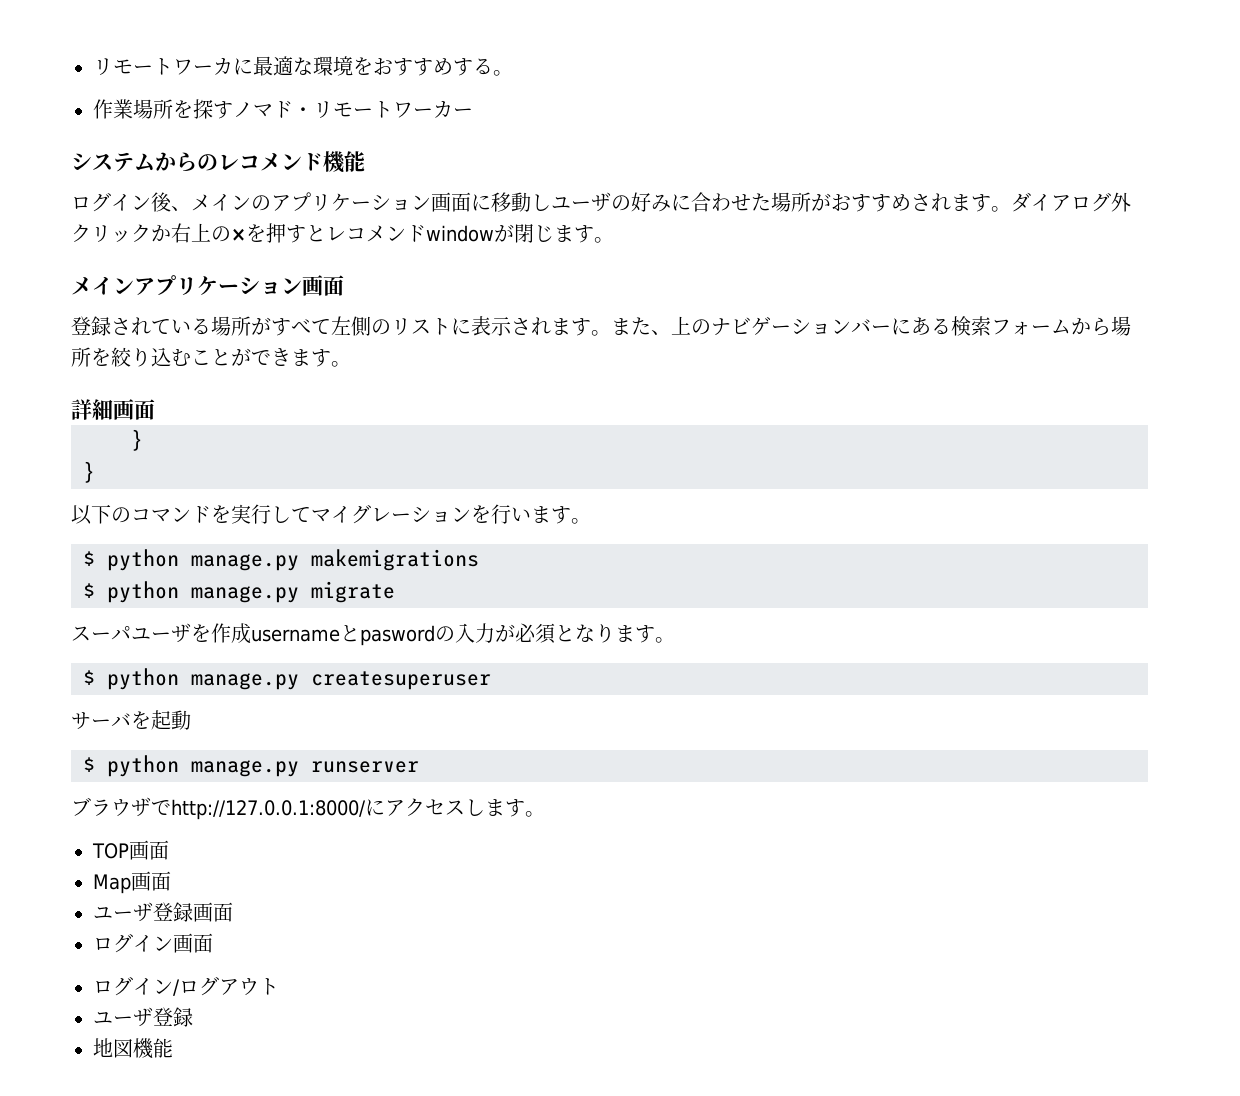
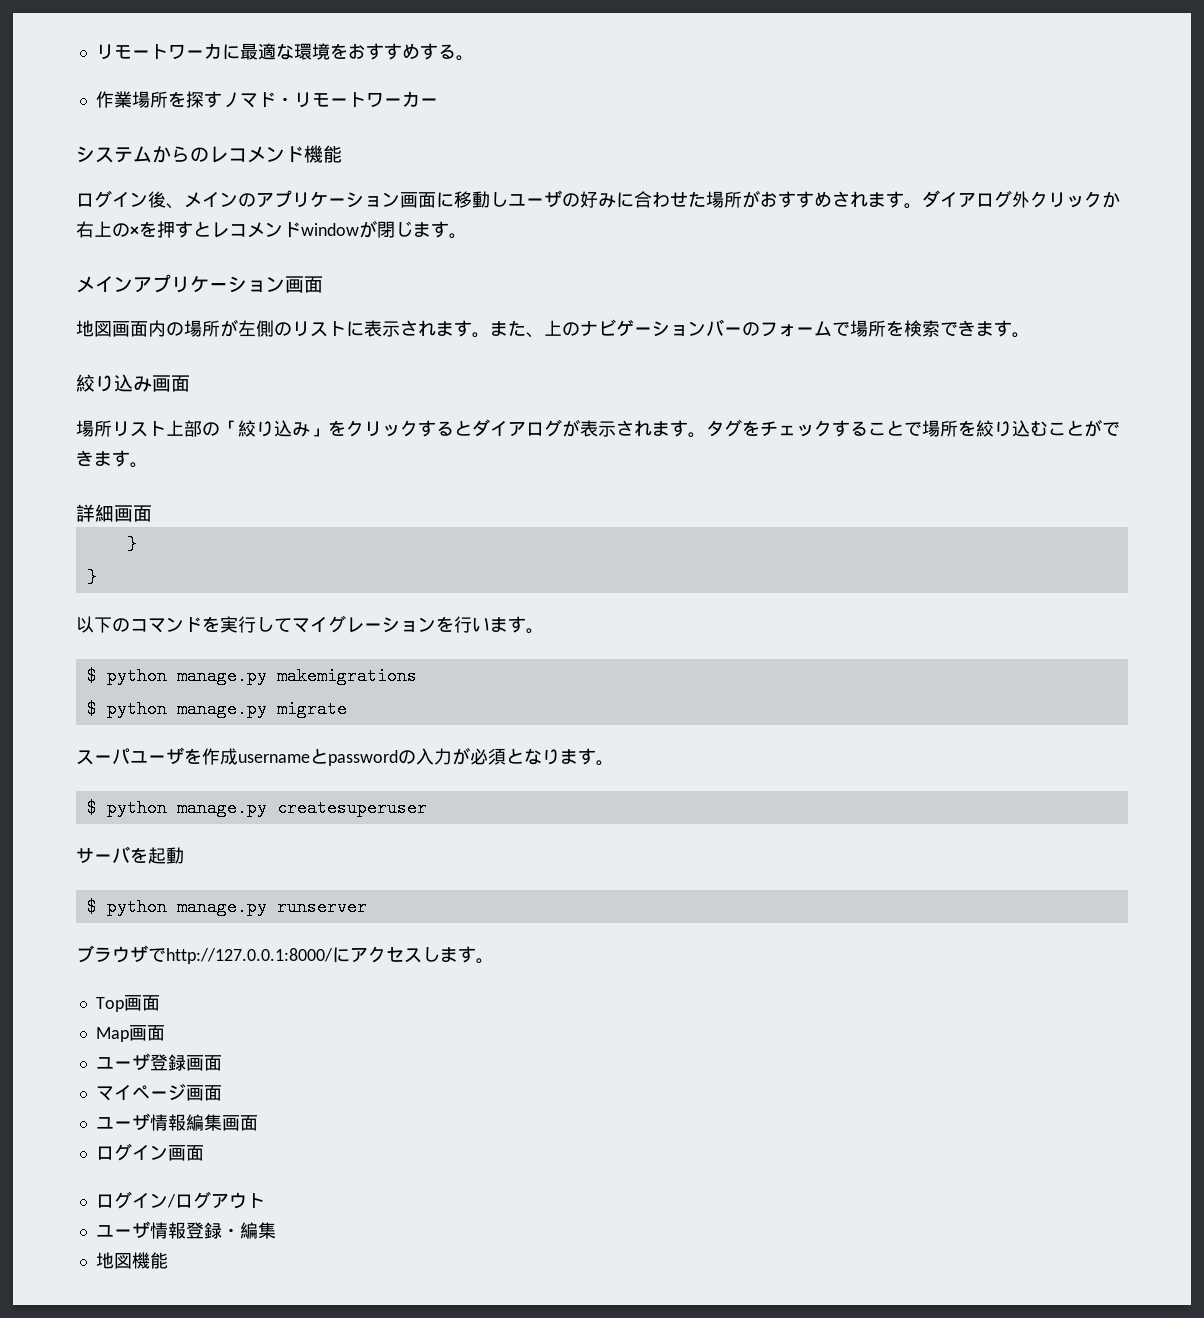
[71,316,331,336] 登録されている場所がすべて -> [76,319,238,337] 地図画面内の場所が
[891,316,1111,336] にある検索フォームから -> [742,320,1030,338] [76,374,190,392] [76,419,922,438] のフォームで場所を検索できます。 // 絞り込み画面 // 場所リスト上部の「絞り込み」をクリックするとダイアログが表示されます。タグをチェックすることで
[360,625,435,646] pasword -> [328,750,398,766] password
[92,843,129,859] TOP -> [95,997,124,1012] Top
(233, 912) none -> [95,1084,222,1101] [95,1113,258,1131] // マイページ画面 // ユーザ情報編集画面
[153,1007,193,1027] 登録 -> [149,1222,276,1239] 情報登録・編集

